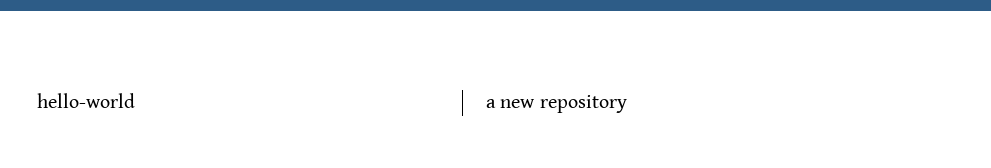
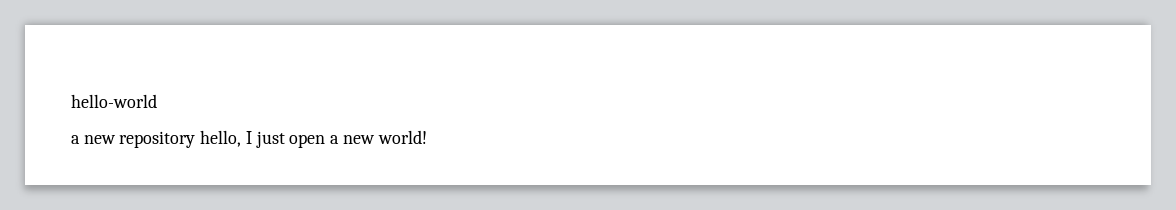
(627, 104) none -> [200,130,427,148] hello, I just open a new world!

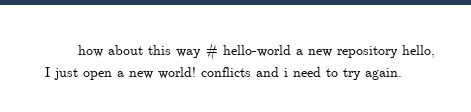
(71, 101) none -> [78,43,218,61] how about this way #
(157, 101) // -> (291, 51) none
(427, 137) none -> [201,67,402,80] conflicts and i need to try again.

